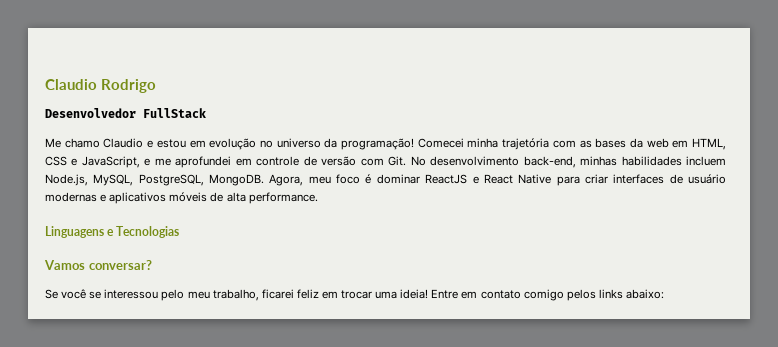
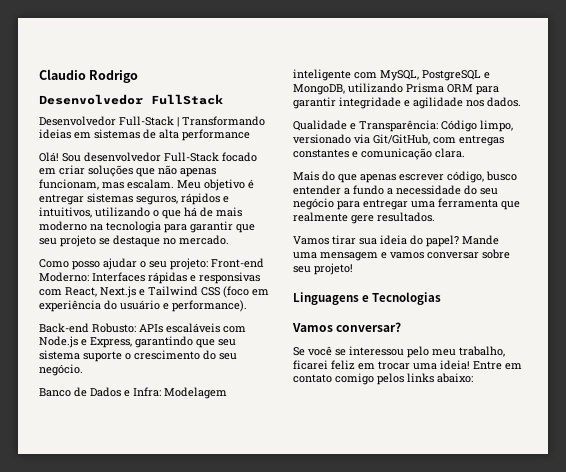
[45,138,727,150] [45,156,726,168] [45,174,727,186] [45,192,318,204] Me chamo Claudio e estou em evolução no universo da programação! Comecei minha trajetória com as bases da web em HTML, CSS e JavaScript, e me aprofundei em controle de versão com Git. No desenvolvimento back-end, minhas habilidades incluem Node.js, MySQL, PostgreSQL, MongoDB. Agora, meu foco é dominar ReactJS e React Native para criar interfaces de usuário modernas e aplicativos móveis de alta performance. -> [39,116,265,127] [39,129,250,141] [39,152,257,162] [39,165,216,177] [39,179,254,191] [39,193,229,205] [39,207,242,219] [39,221,255,233] [39,235,229,247] [39,258,264,270] [39,272,260,284] [39,286,269,298] [39,300,247,312] [39,323,246,333] [39,336,236,348] [39,350,237,362] [39,364,83,376] [39,387,227,399] [293,69,490,81] [293,83,499,95] [293,97,521,109] [293,120,513,132] [293,134,504,146] [293,148,465,160] [293,171,517,183] [293,185,498,195] [293,198,520,210] [293,212,435,224] [293,235,499,247] [293,249,510,261] [293,263,353,275] Desenvolvedor Full-Stack | Transformando ideias em sistemas de alta performance // Olá! Sou desenvolvedor Full-Stack focado em criar soluções que não apenas funcionam, mas escalam. Meu objetivo é entregar sistemas seguros, rápidos e intuitivos, utilizando o que há de mais moderno na tecnologia para garantir que seu projeto se destaque no mercado. // Como posso ajudar o seu projeto: Front-end Moderno: Interfaces rápidas e responsivas com React, Next.js e Tailwind CSS (foco em experiência do usuário e performance). // Back-end Robusto: APIs escaláveis com Node.js e Express, garantindo que seu sistema suporte o crescimento do seu negócio. // Banco de Dados e Infra: Modelagem inteligente com MySQL, PostgreSQL e MongoDB, utilizando Prisma ORM para garantir integridade e agilidade nos dados. // Qualidade e Transparência: Código limpo, versionado via Git/GitHub, com entregas constantes e comunicação clara. // Mais do que apenas escrever código, busco entender a fundo a necessidade do seu negócio para entregar uma ferramenta que realmente gere resultados. // Vamos tirar sua ideia do papel? Mande uma mensagem e vamos conversar sobre seu projeto!

